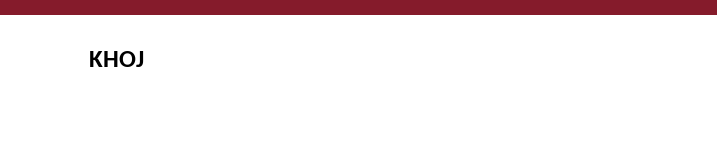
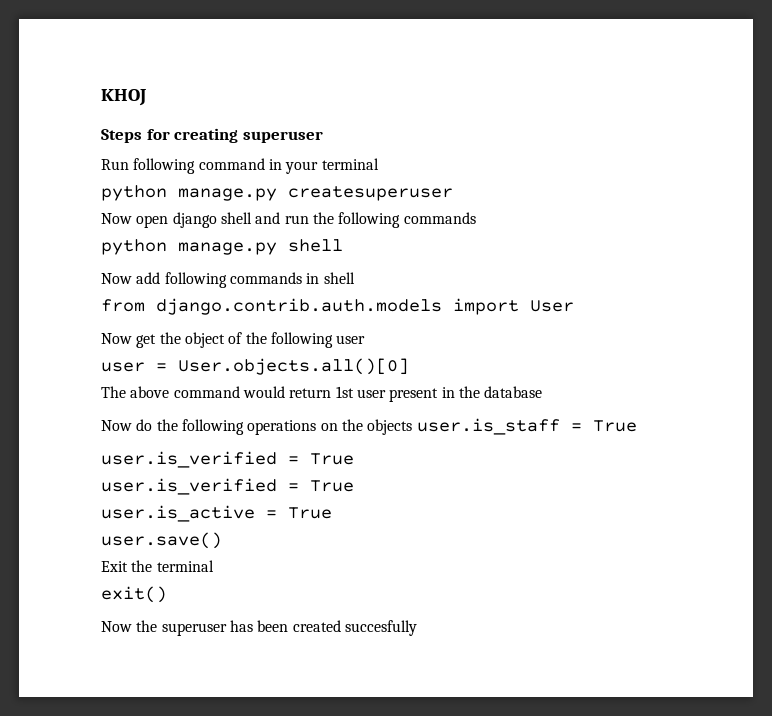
(144, 59) none -> [101,128,323,143] [101,158,379,174] [101,185,453,201] [101,212,476,228] [101,239,343,255] [101,272,355,288] [101,298,574,315] [101,332,366,348] [101,358,409,375] [101,386,543,402] [101,418,637,435] [101,451,354,468] [101,478,354,495] [101,505,332,522] [101,532,222,549] [101,560,214,572] [101,586,167,603] [101,620,417,636] // Steps for creating superuser // Run following command in your terminal // python manage.py createsuperuser // Now open django shell and run the following commands // python manage.py shell // Now add following commands in shell // from django.contrib.auth.models import User // Now get the object of the following user // user = User.objects.all()[0] // The above command would return 1st user present in the database // Now do the following operations on the objects user.is_staff = True // user.is_verified = True // user.is_verified = True // user.is_active = True // user.save() // Exit the terminal // exit() // Now the superuser has been created succesfully

